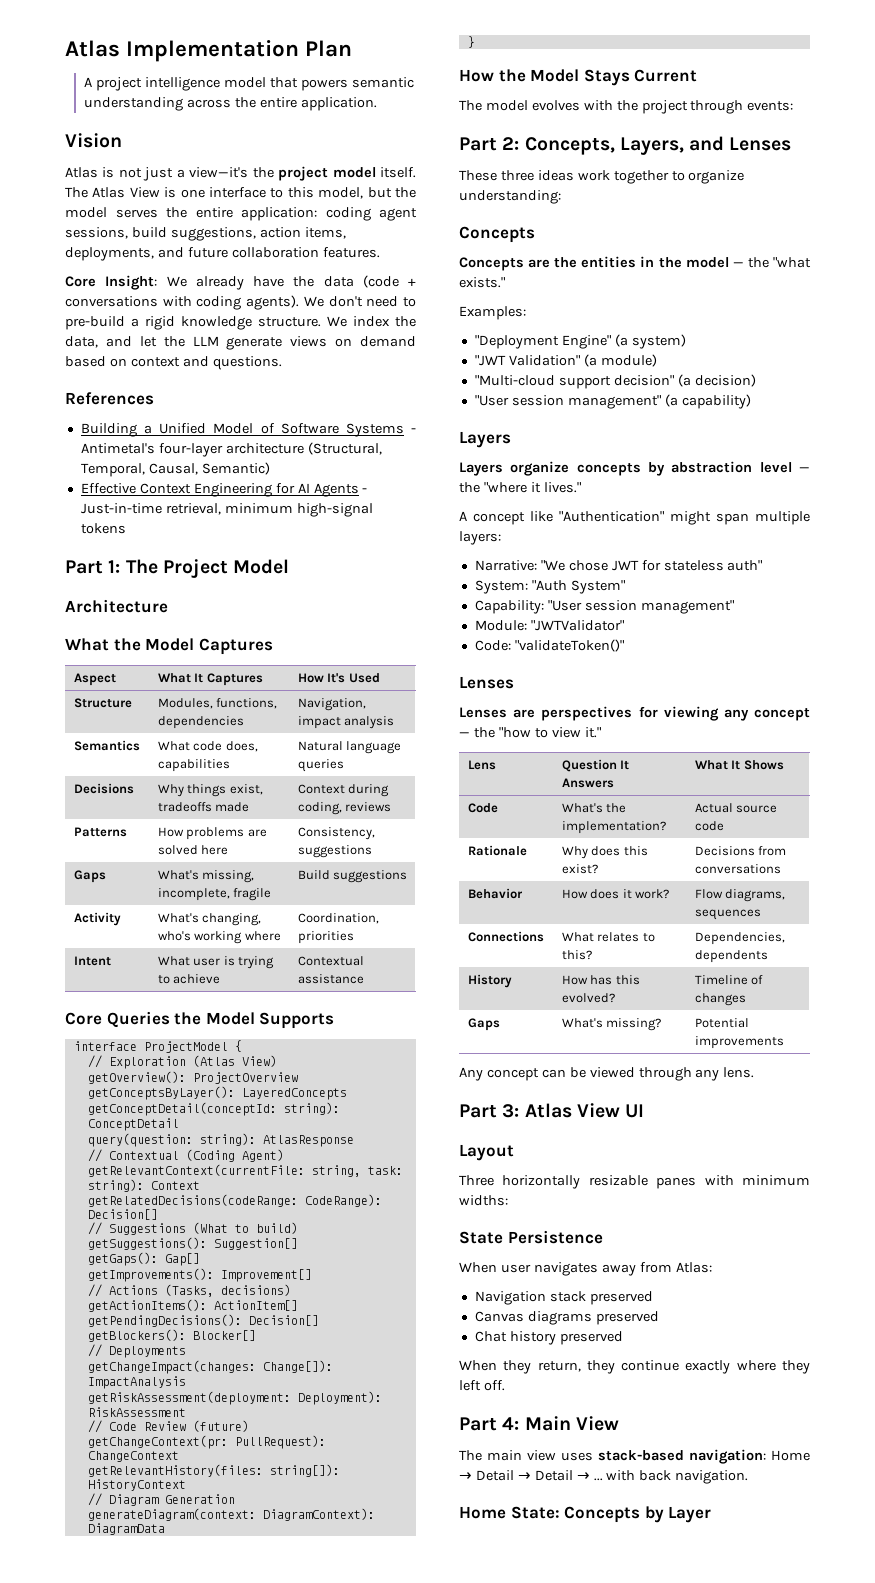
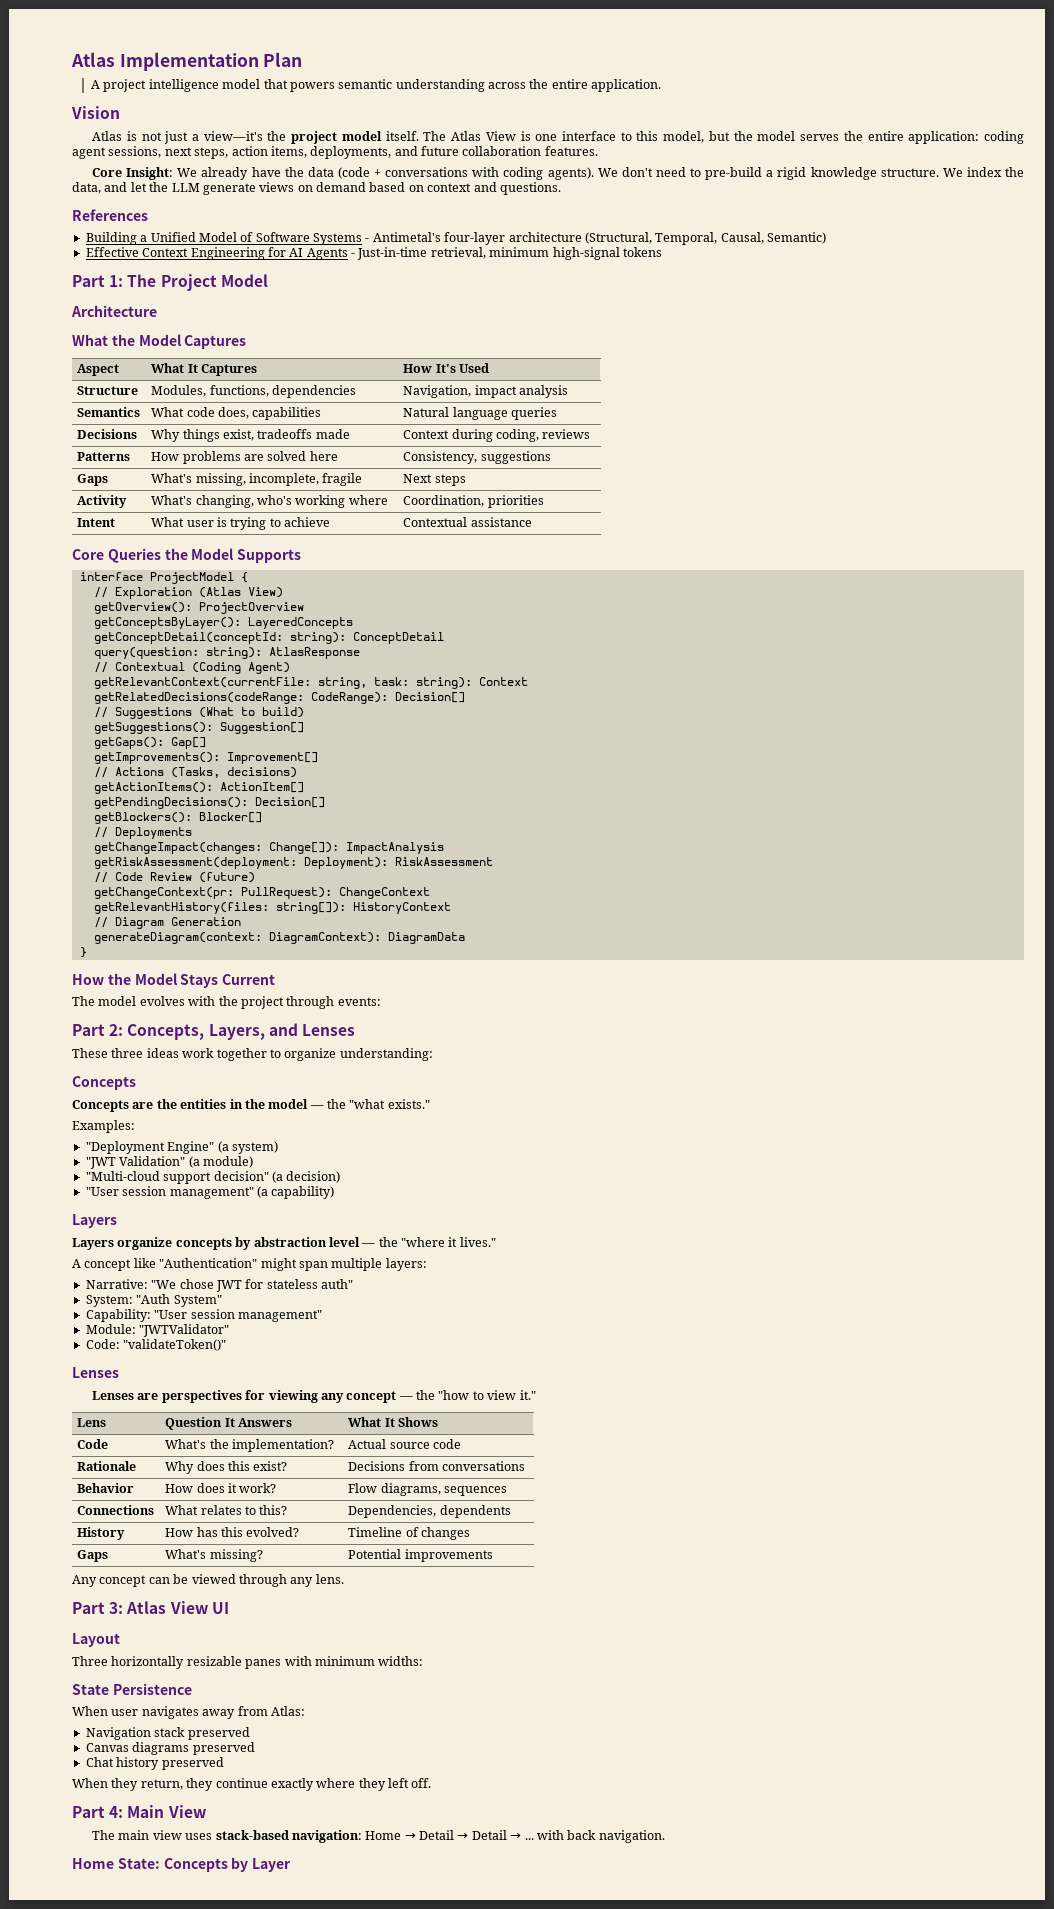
[131,227,256,241] build suggestions, -> [164,147,229,159] next steps,
[297,870,408,883] Build suggestions -> [403,474,466,486] Next steps

